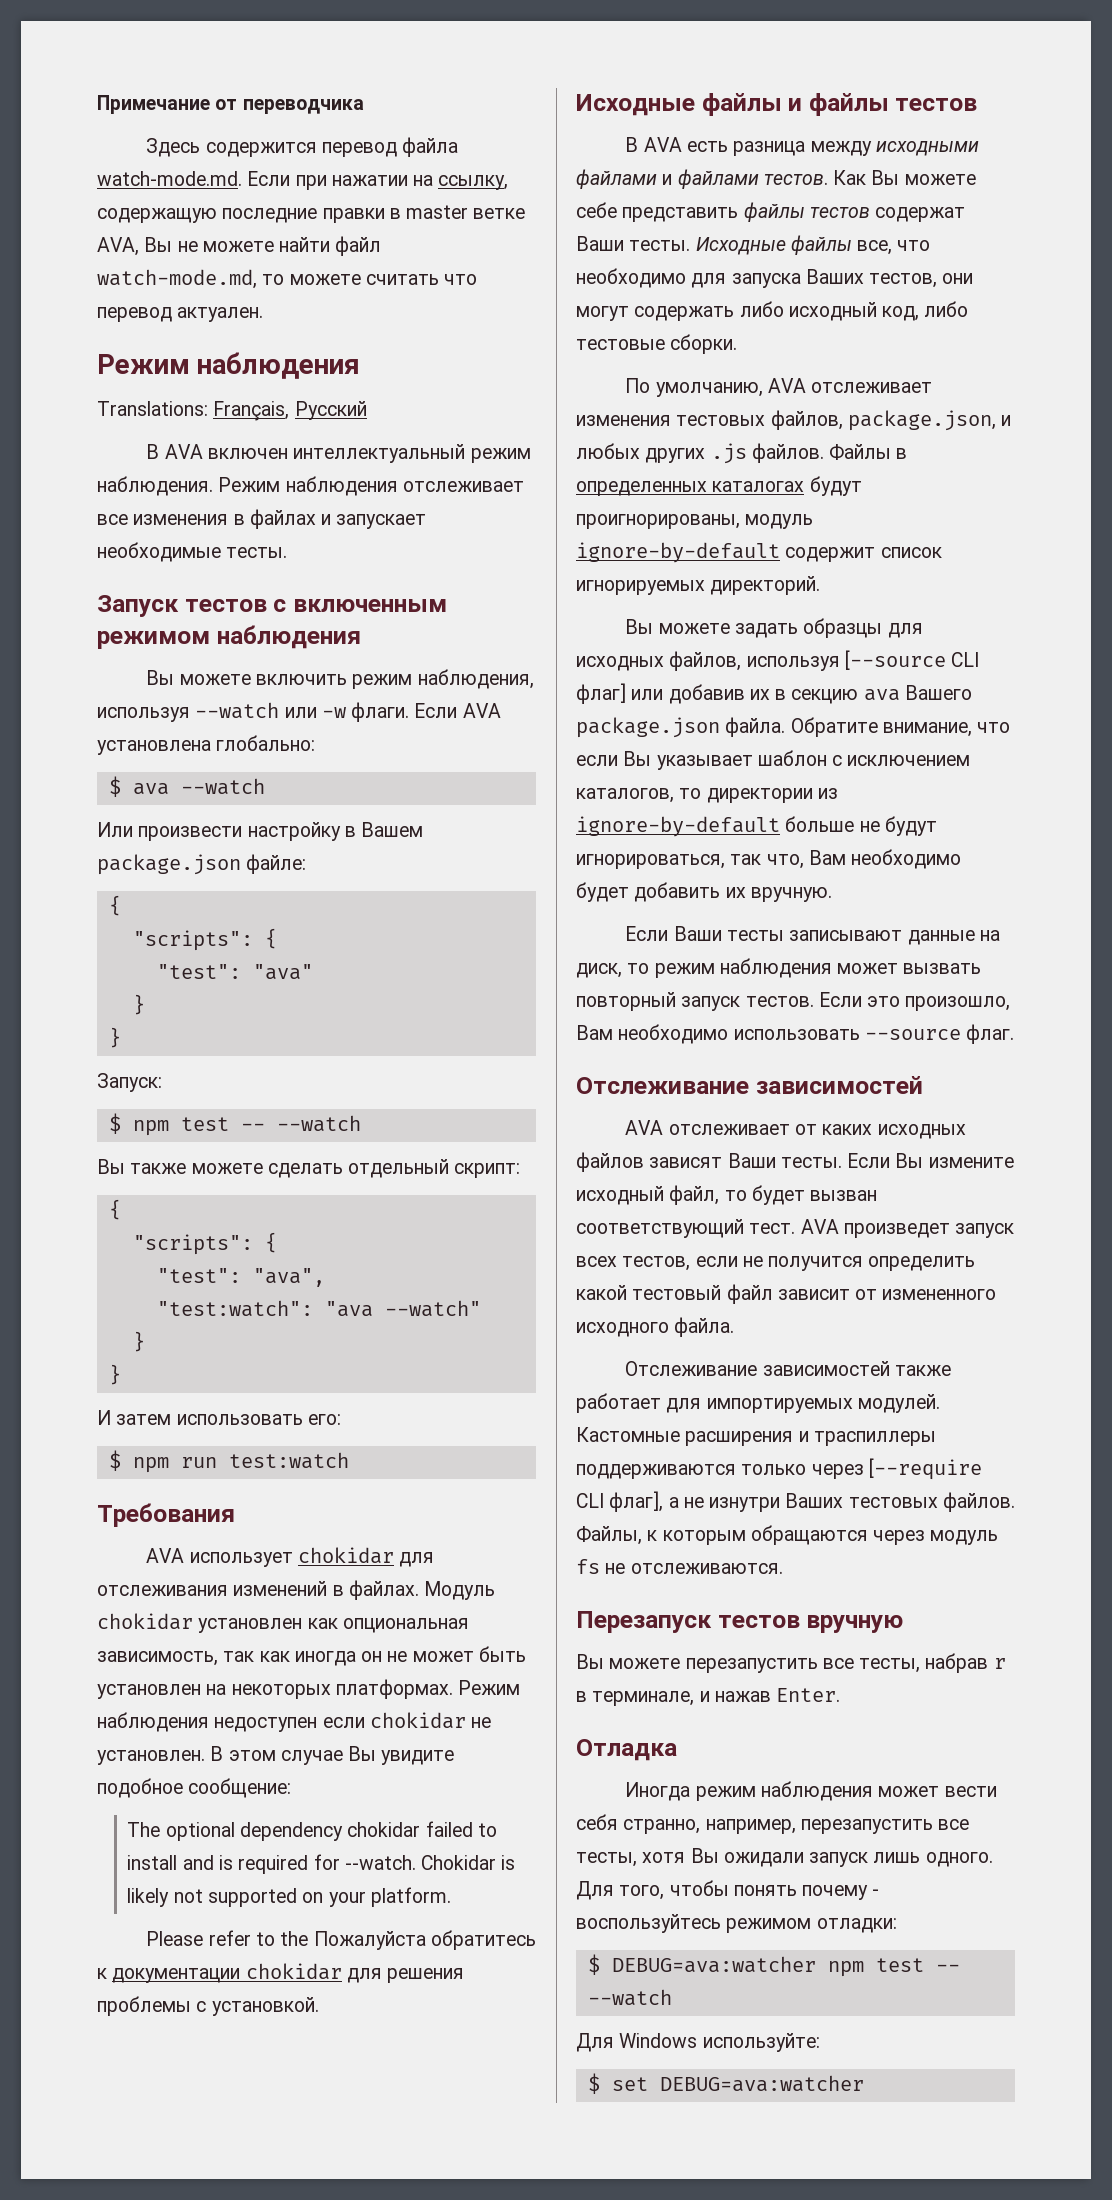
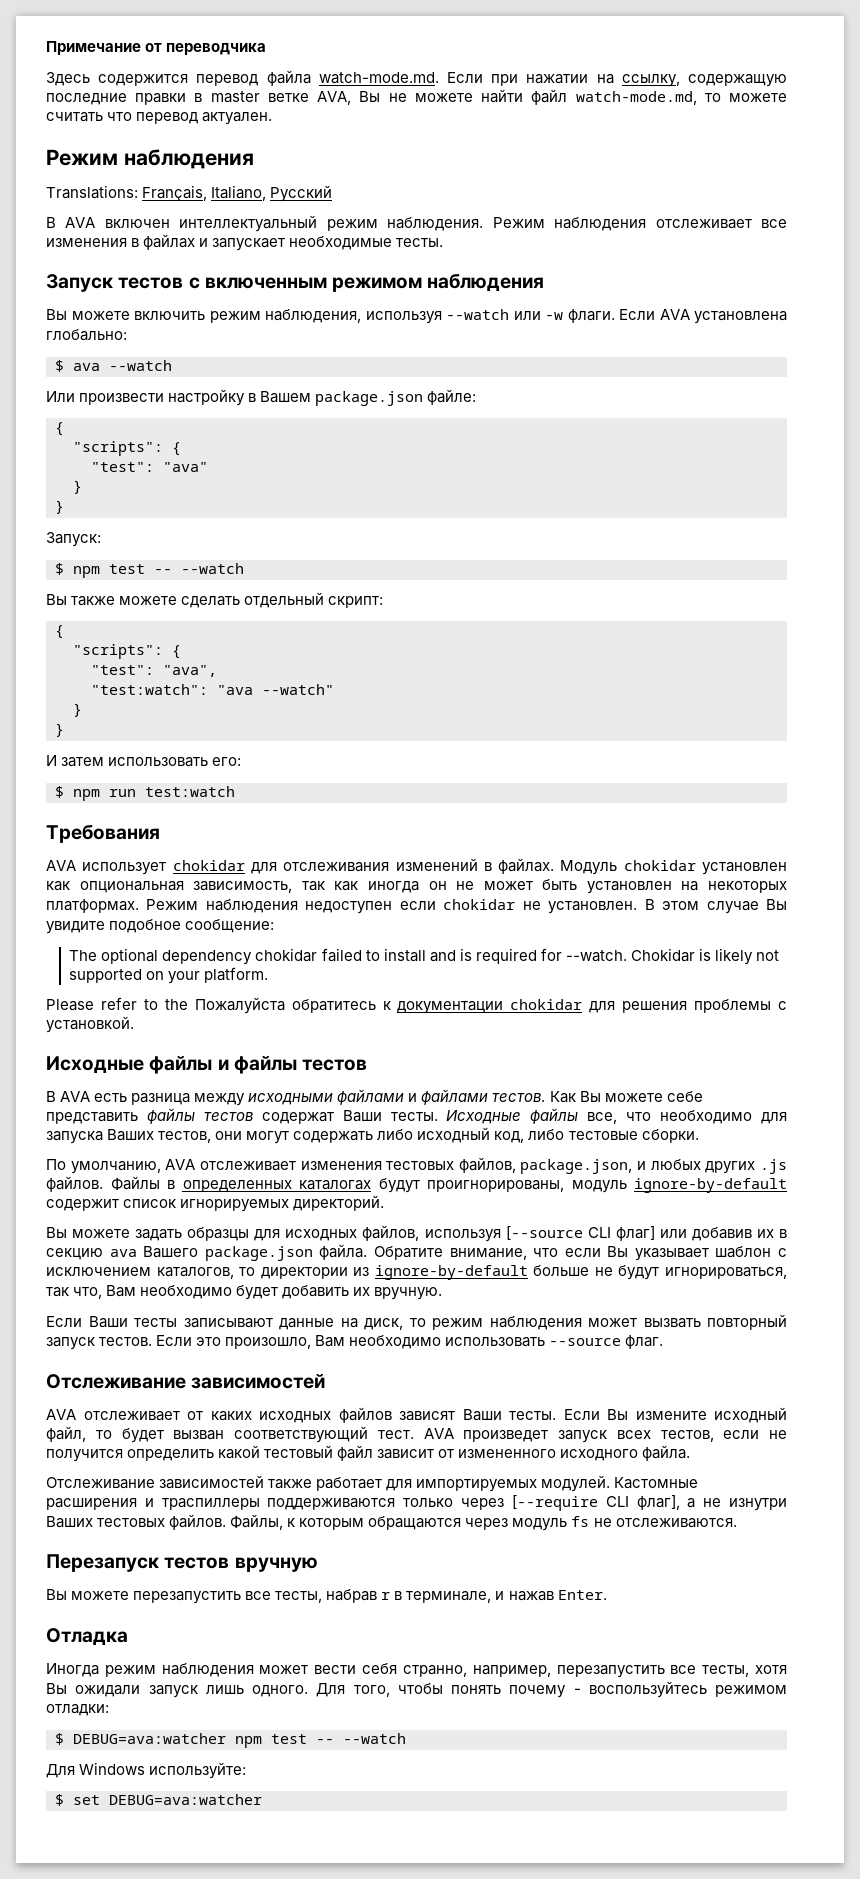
(290, 411) none -> [211,185,267,201] Italiano,

